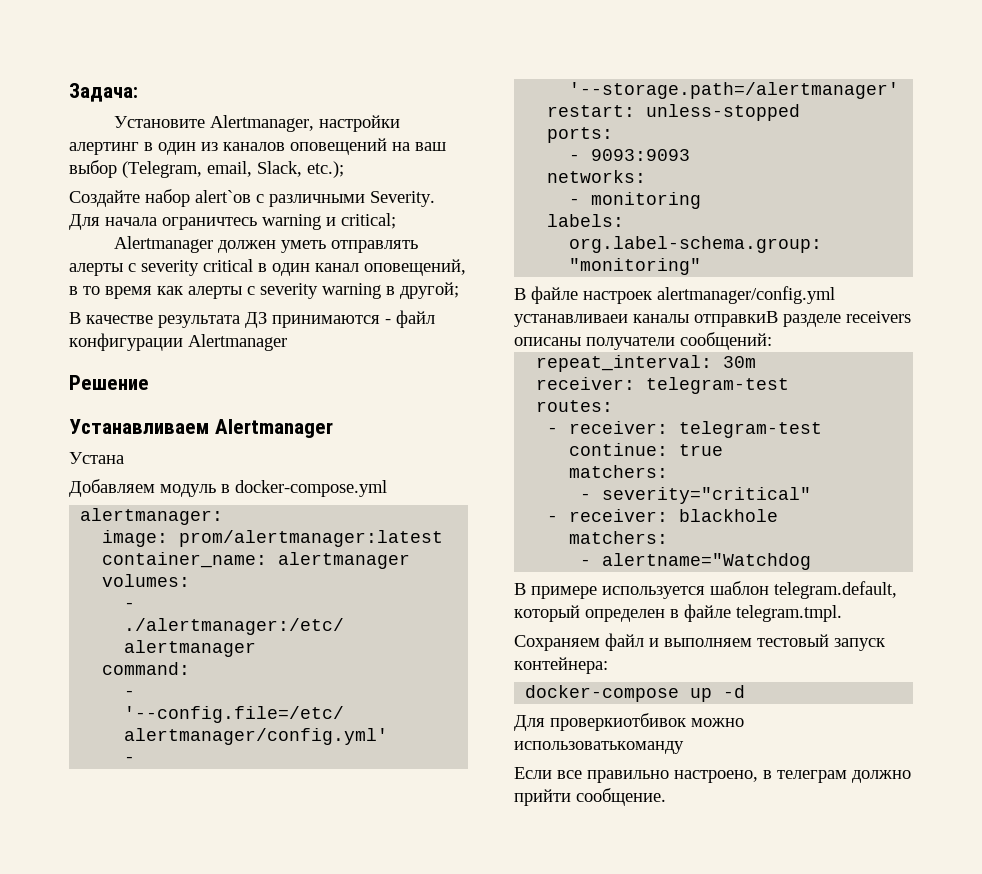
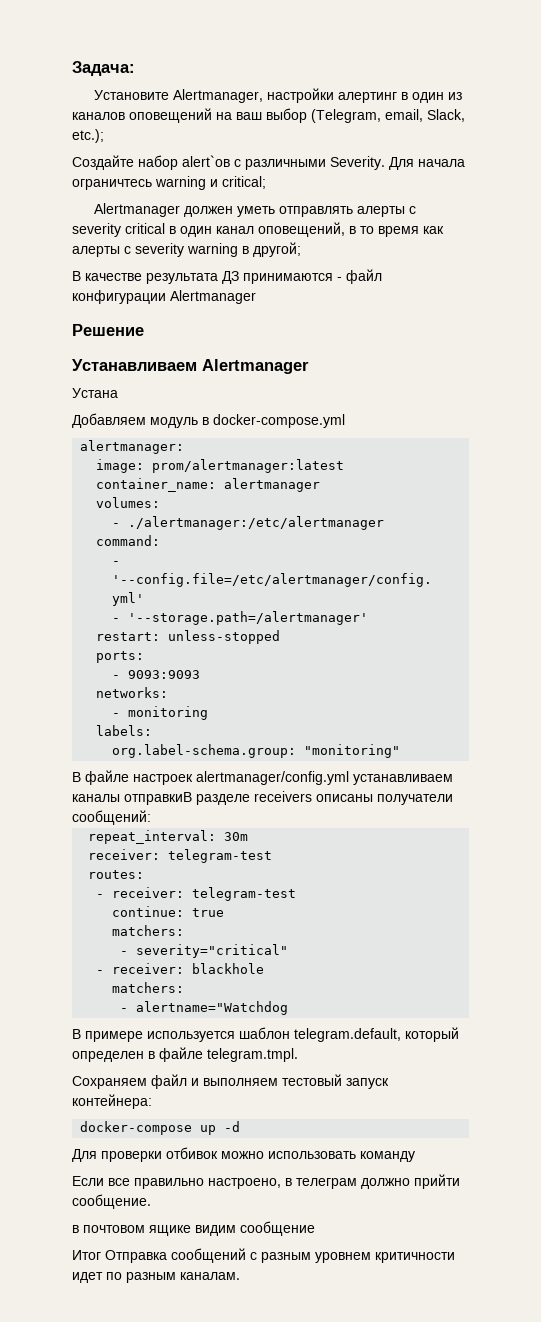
[514,314,628,327] устанавливаеи -> [353,774,453,785] устанавливаем
[550,713,744,731] [514,741,684,754] проверкиотбивок можно использоватькоманду -> [101,1147,415,1162] проверки отбивок можно использовать команду
(666, 797) none -> [72,1221,315,1236] [72,1248,455,1263] [72,1272,240,1283] // в почтовом ящике видим сообщение // Итог Отправка сообщений с разным уровнем критичности идет по разным каналам.

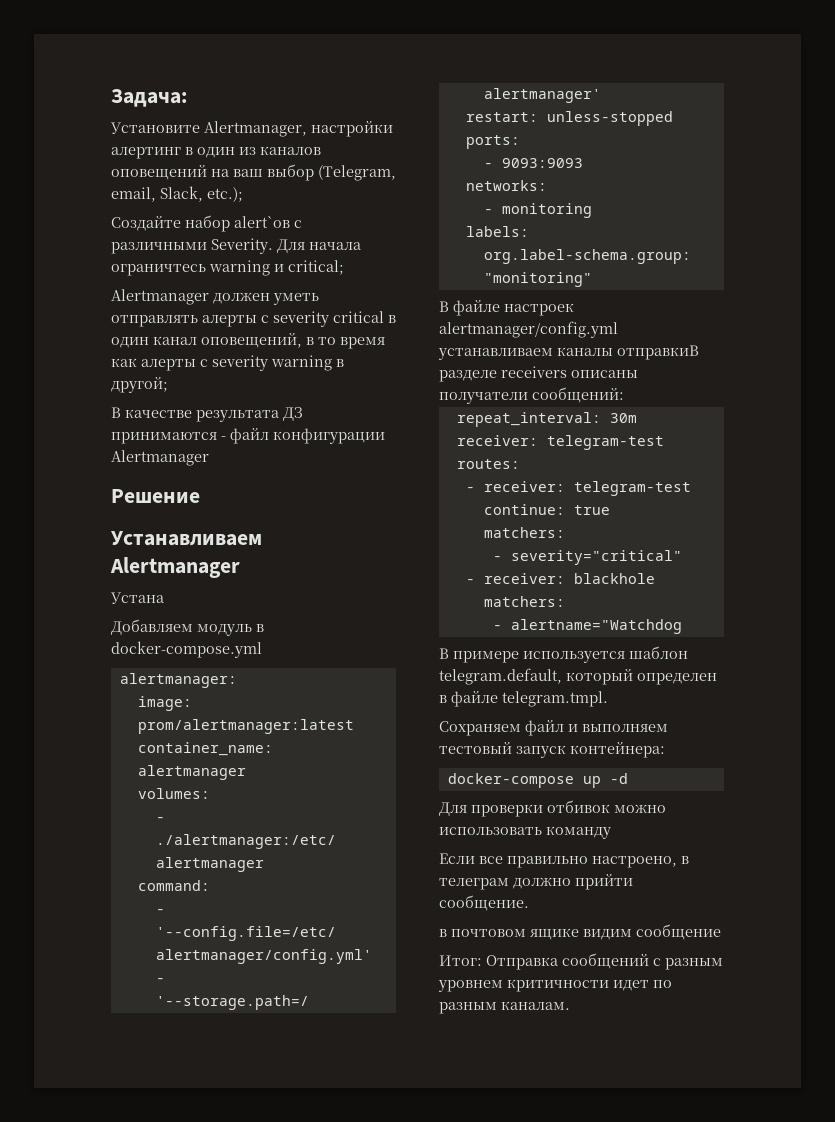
[72,1250,101,1260] Итог -> [439,955,482,966] Итог:

